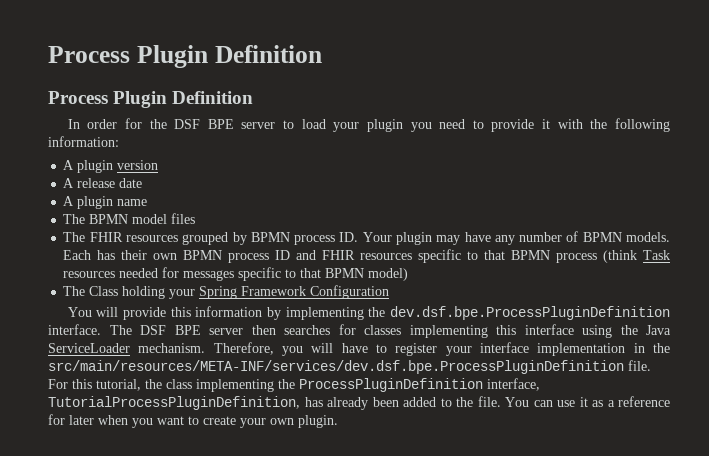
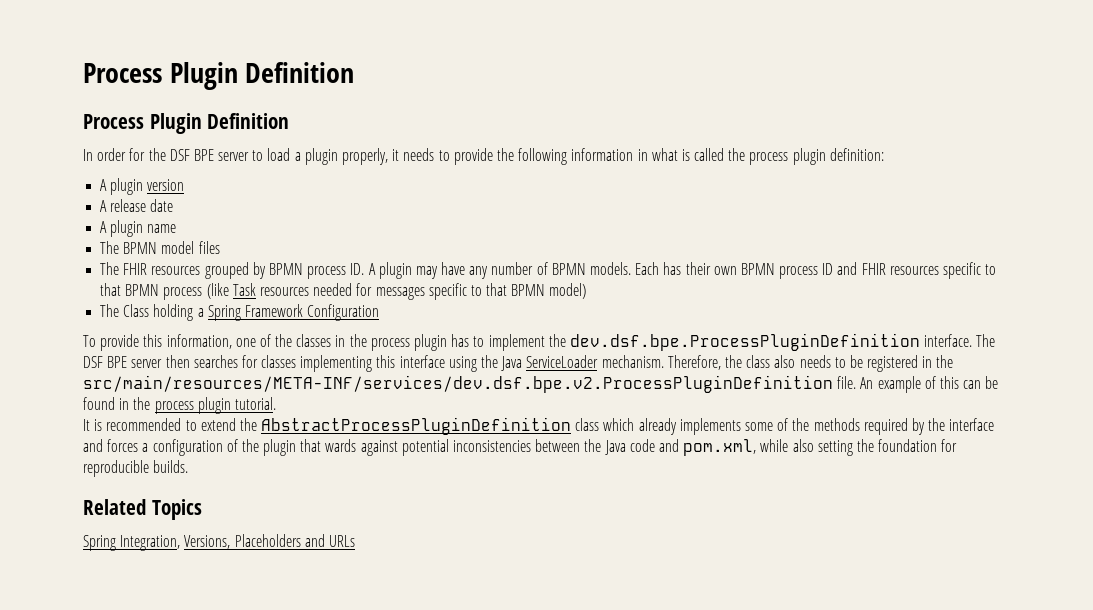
[333,118,670,132] [48,136,119,147] your plugin you need to provide it with the following information: -> [294,148,884,165] a plugin properly, it needs to provide the following information in what is called the process plugin definition:
[362,232,392,242] Your -> [368,263,376,275] A
[603,250,638,263] (think -> [206,283,229,299] (like
[169,289,196,299] your -> [197,308,204,317] a
[67,306,364,320] You will provide this information by implementing -> [83,334,545,351] To provide this information, one of the classes in the process plugin has to implement
[282,342,670,356] [48,360,651,374] [48,378,540,392] [48,396,670,410] [48,414,338,428] you will have to register your interface implementation in the src/main/resources/META-INF/services/dev.dsf.bpe.ProcessPluginDefinition file. For this tutorial, the class implementing the ProcessPluginDefinition interface, TutorialProcessPluginDefinition, has already been added to the file. You can use it as a reference for later when you want to create your own plugin. -> [724,355,954,372] [83,375,999,393] [83,397,276,414] [83,417,995,435] [83,439,958,456] [83,460,189,477] [83,499,202,520] [83,534,355,551] the class also needs to be registered in the src/main/resources/META-INF/services/dev.dsf.bpe.v2.ProcessPluginDefinition file. An example of this can be found in the process plugin tutorial. // It is recommended to extend the AbstractProcessPluginDefinition class which already implements some of the methods required by the interface and forces a configuration of the plugin that wards against potential inconsistencies between the Java code and pom.xml, while also setting the foundation for reproducible builds. // Related Topics // Spring Integration, Versions, Placeholders and URLs

